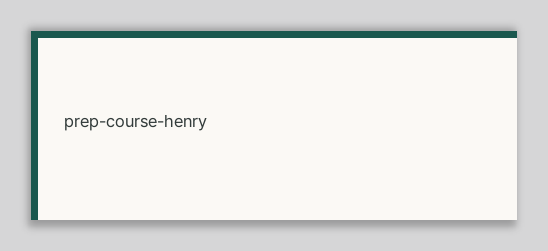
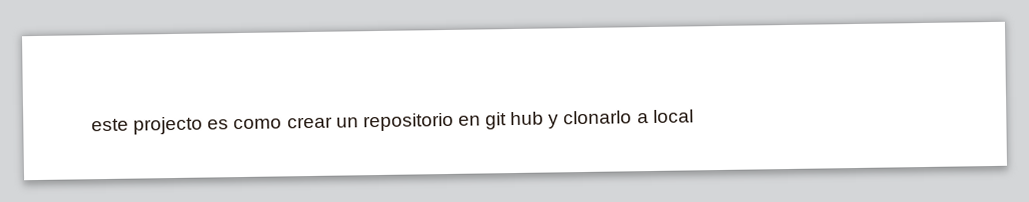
[64,114,207,131] prep-course-henry -> [91,109,694,135] este projecto es como crear un repositorio en git hub y clonarlo a local

